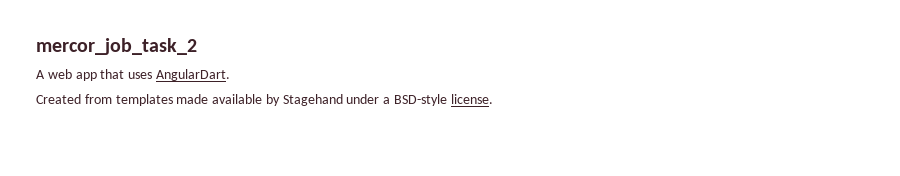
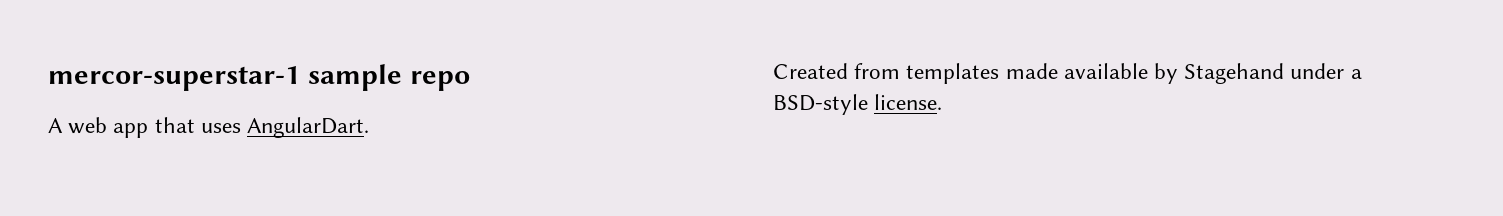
[36,38,197,55] mercor_job_task_2 -> [48,64,470,91] mercor-superstar-1 sample repo

